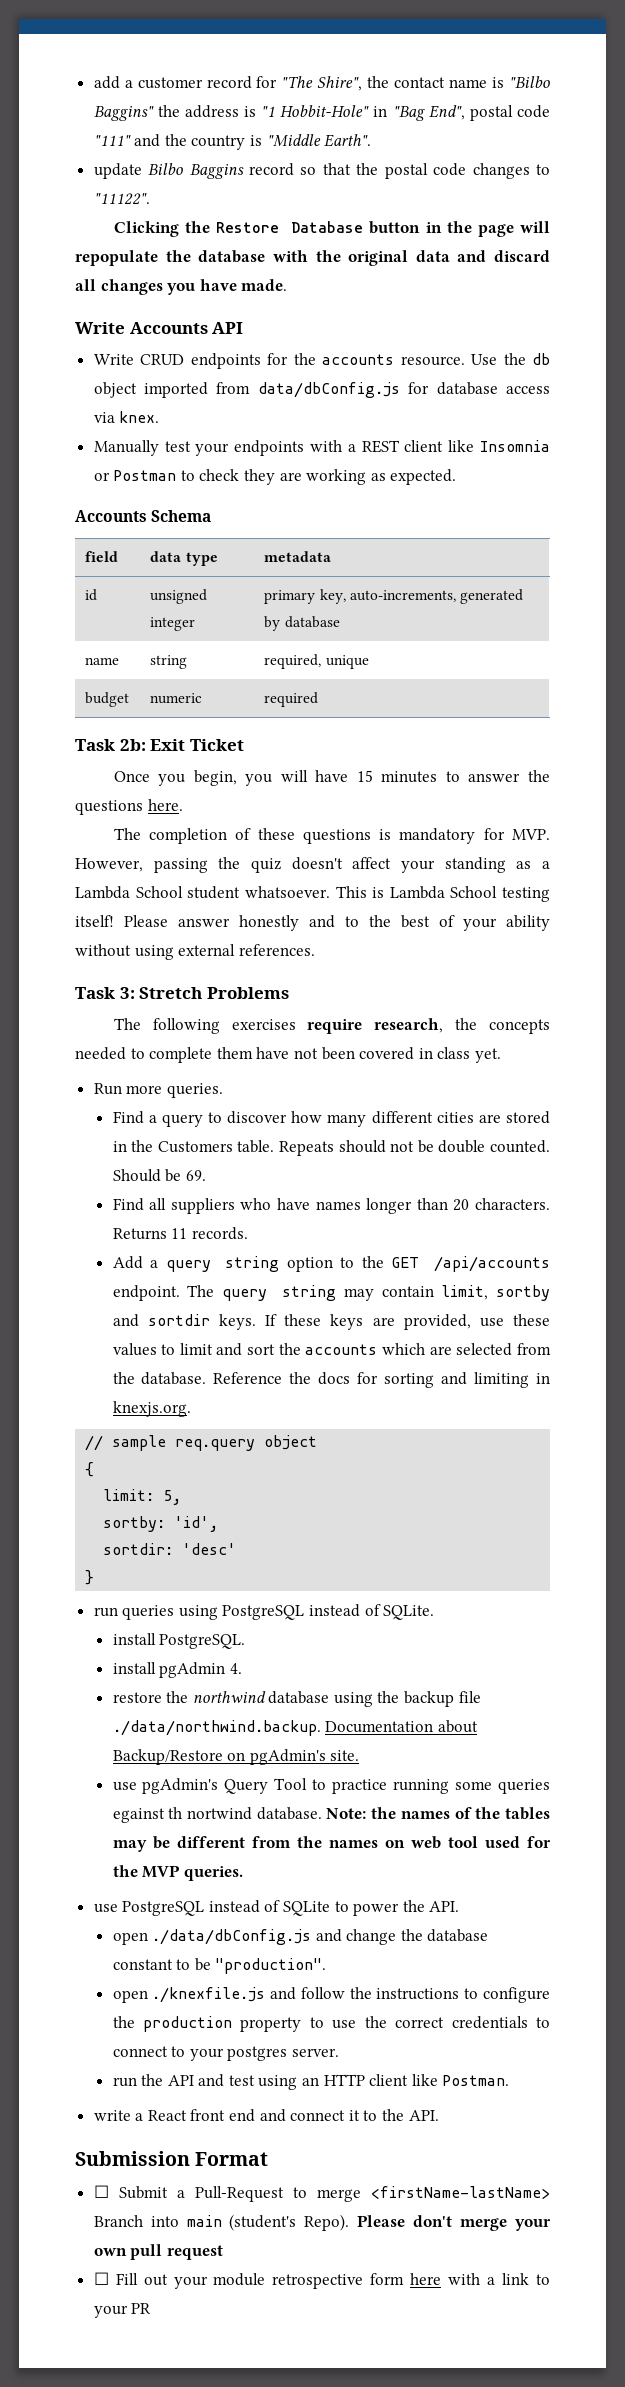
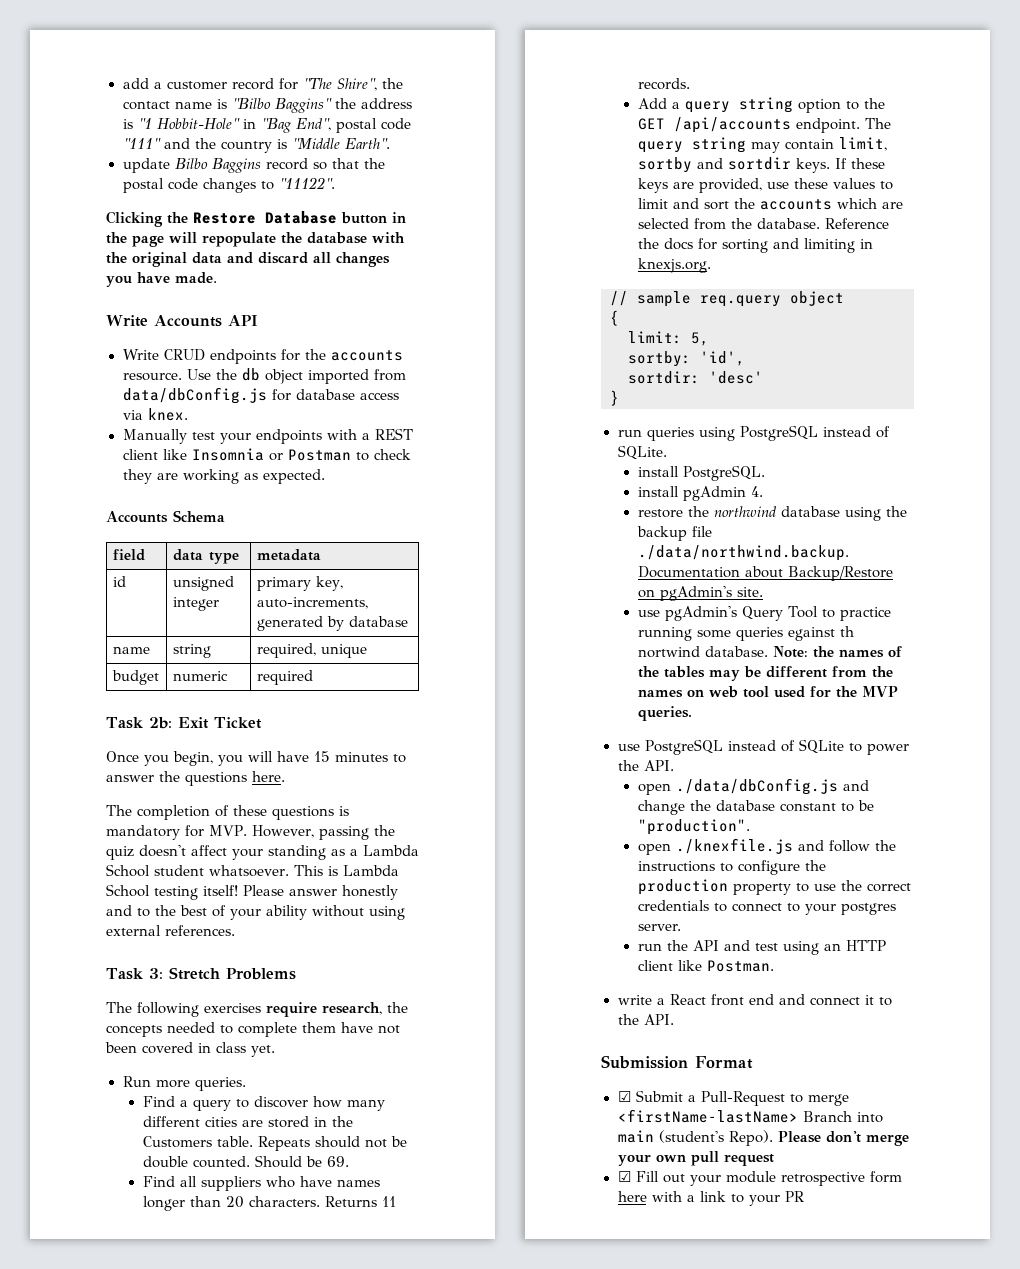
[93,2185,109,2198] ☐ -> [617,1091,631,1102] ☑
[93,2272,109,2285] ☐ -> [617,1171,631,1182] ☑

